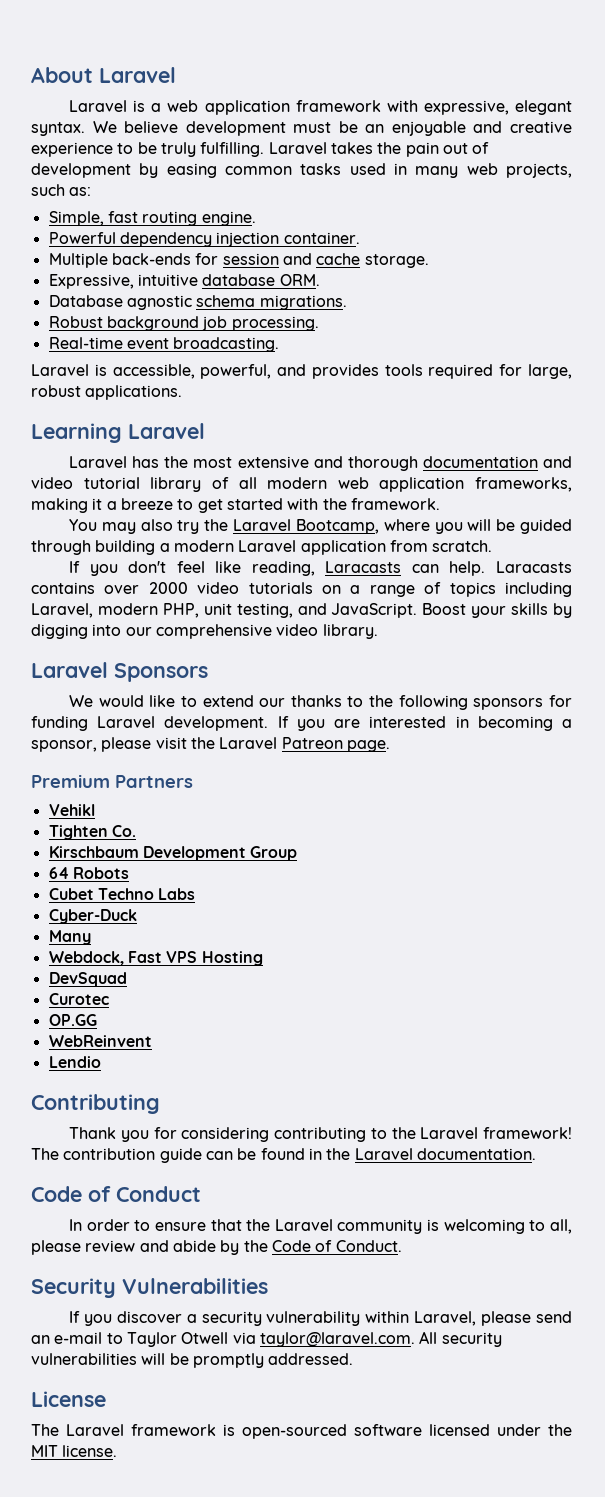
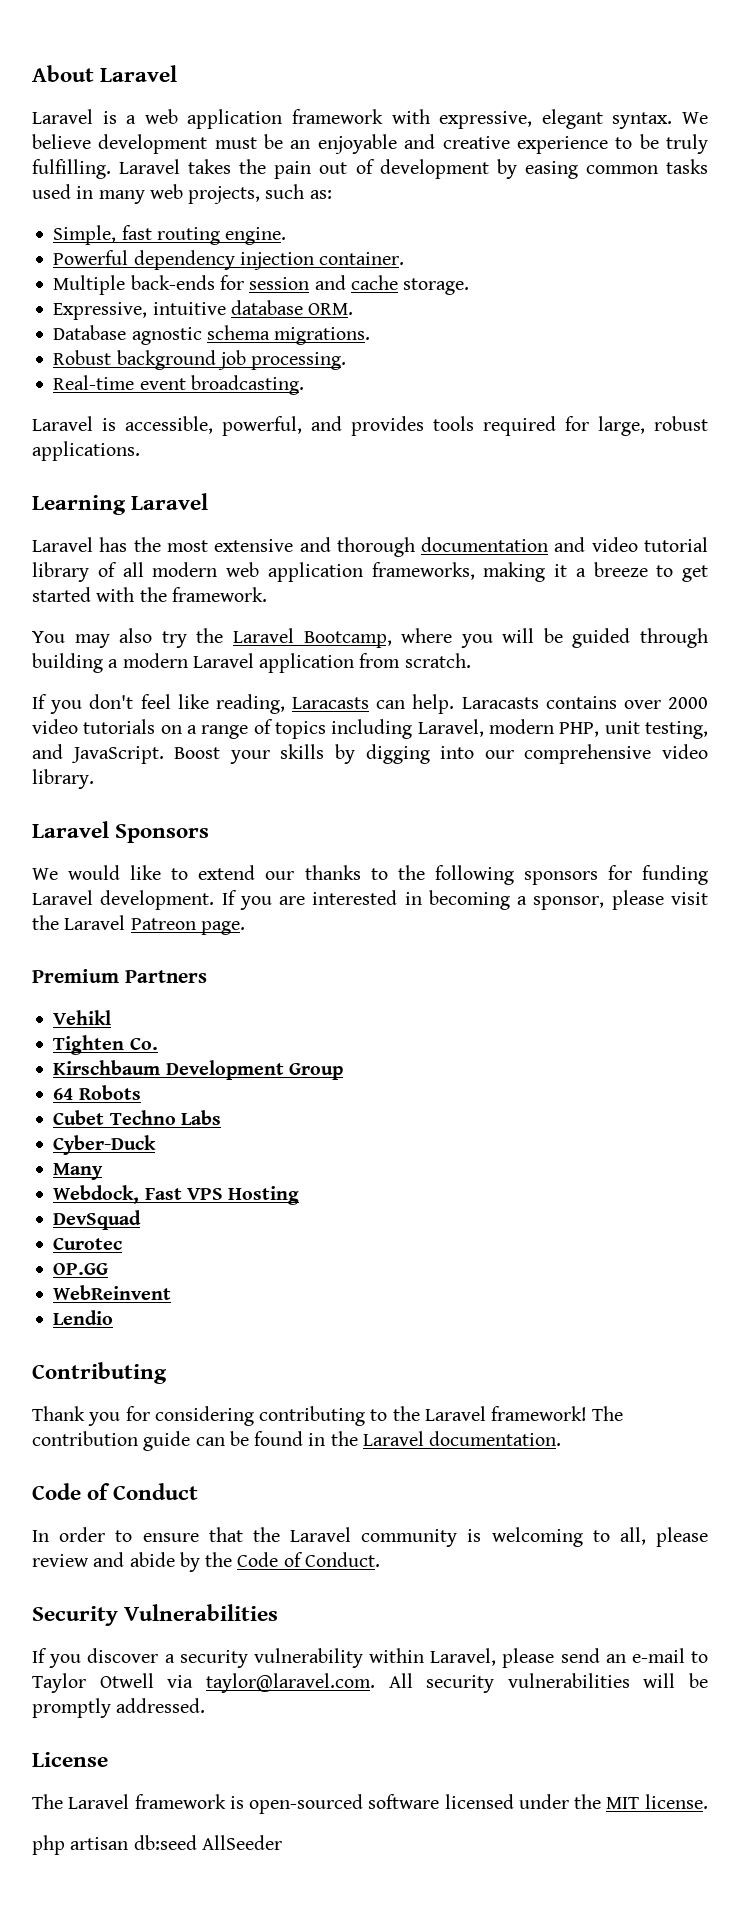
(118, 1451) none -> [32,1835,282,1855] // php artisan db:seed AllSeeder

